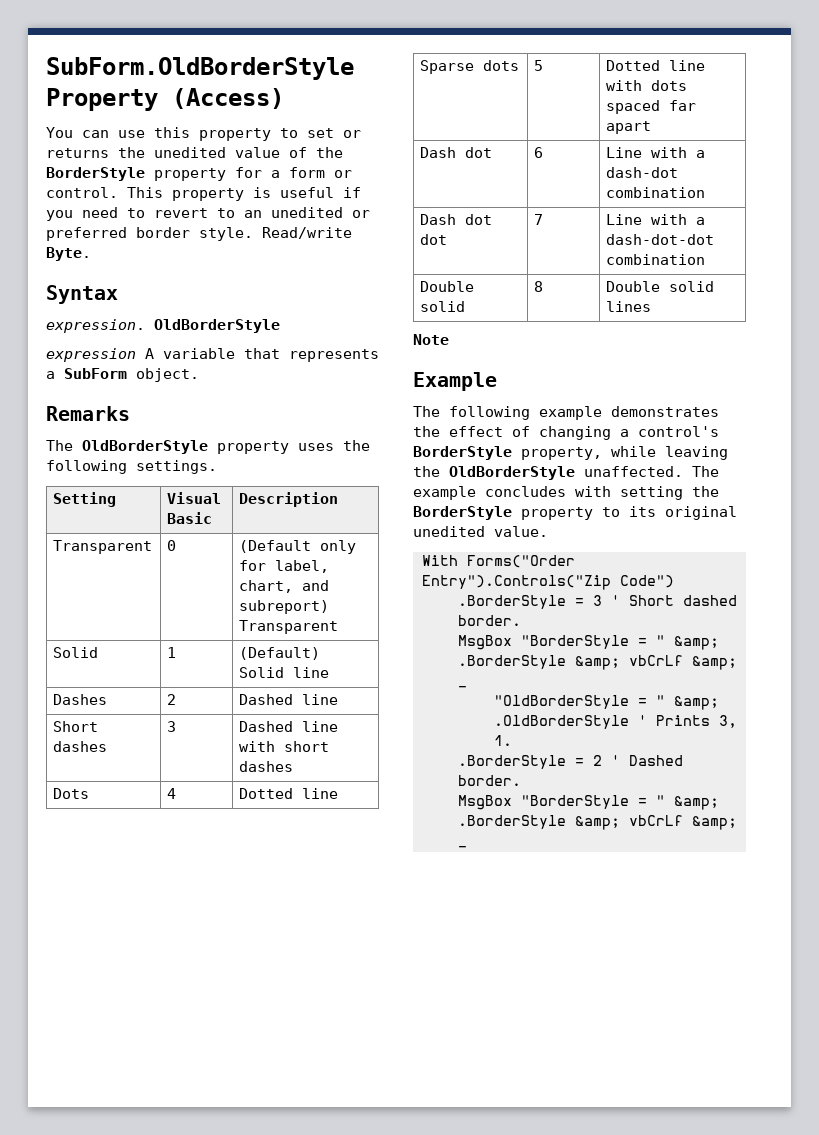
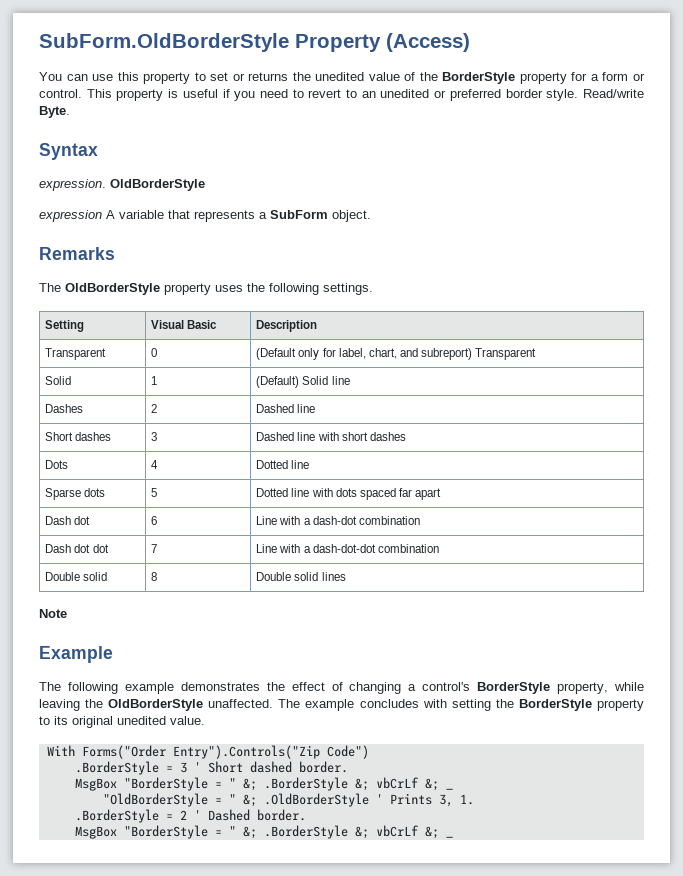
[674,636,719,650] [458,655,737,670] &amp; .BorderStyle &amp; vbCrLf &amp; -> [242,777,439,791] &; .BorderStyle &; vbCrLf &;
[674,696,719,710] &amp; -> [242,794,257,807] &;
[674,796,719,810] [458,815,737,830] &amp; .BorderStyle &amp; vbCrLf &amp; -> [242,825,439,839] &; .BorderStyle &; vbCrLf &;

